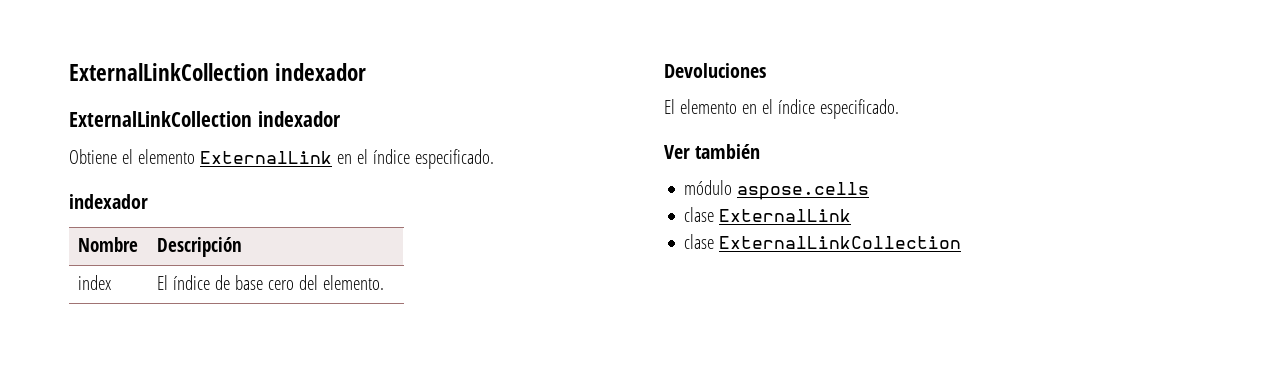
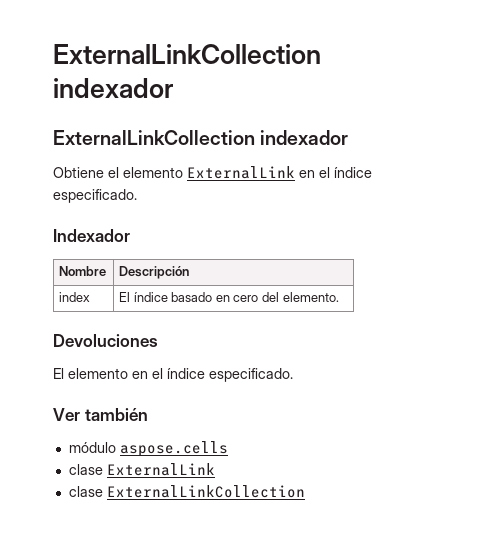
[69,194,148,209] indexador -> [53,229,130,242] Indexador
[215,275,264,290] de base -> [171,292,230,302] basado en

